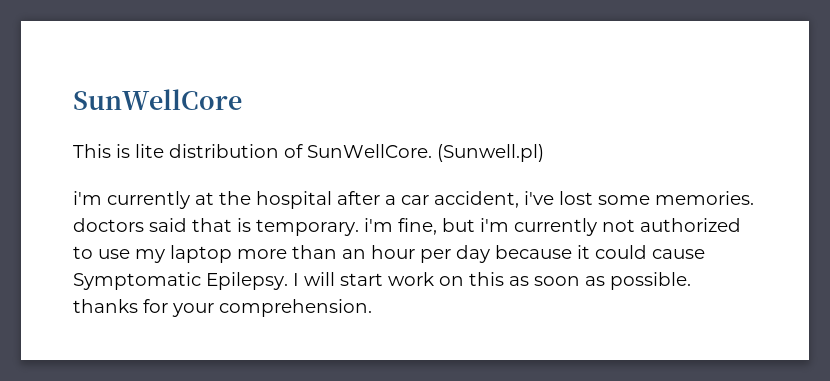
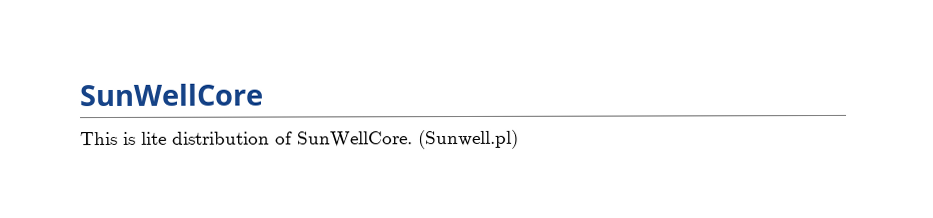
[73,191,754,209] [73,218,741,236] [73,245,705,263] [73,272,691,290] [73,299,372,317] // i'm currently at the hospital after a car accident, i've lost some memories. doctors said that is temporary. i'm fine, but i'm currently not authorized to use my laptop more than an hour per day because it could cause Symptomatic Epilepsy. I will start work on this as soon as possible. thanks for your comprehension. -> (519, 139) none

